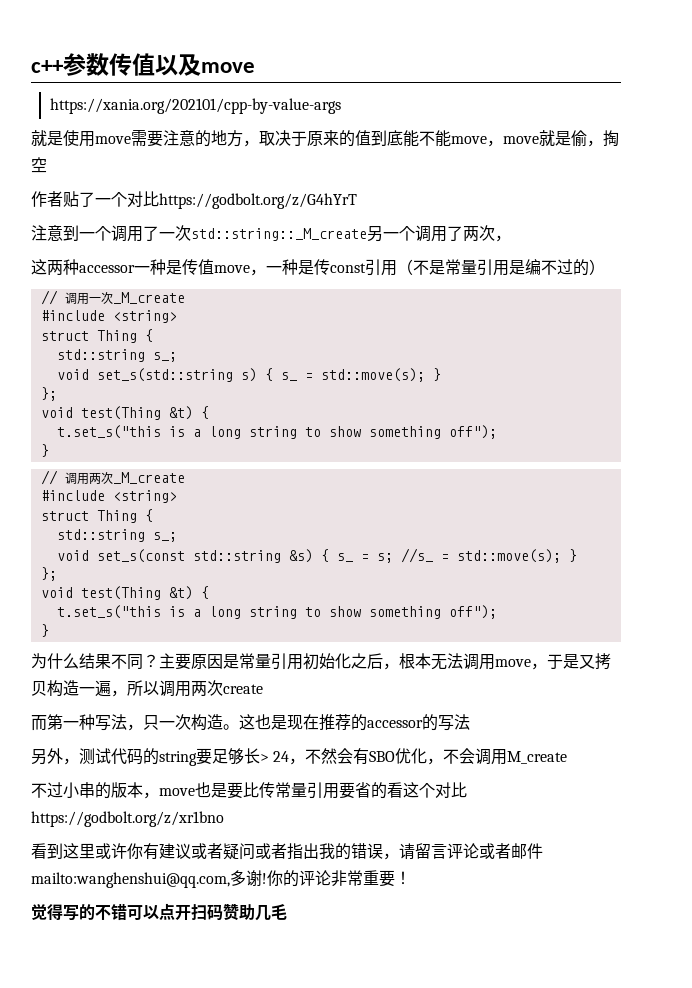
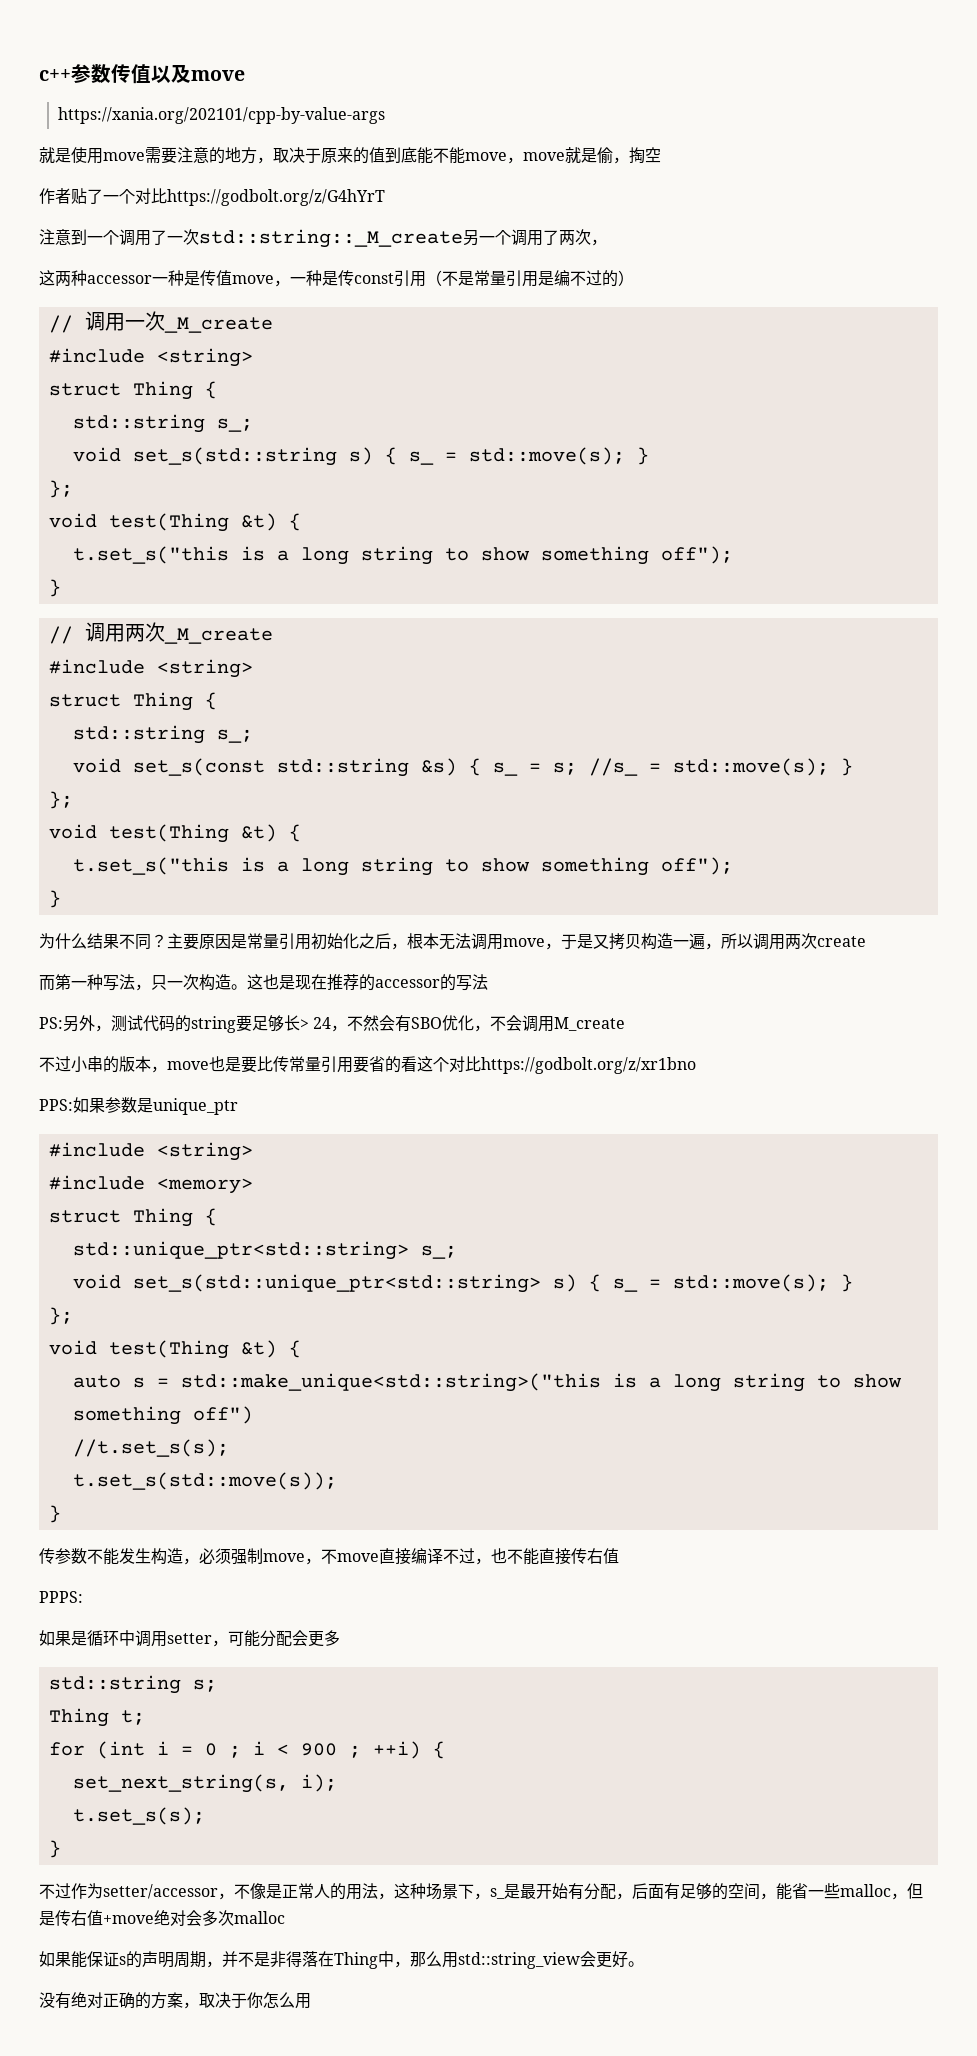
(470, 722) none -> [39,1017,63,1029] PS:
[31,843,543,860] [31,870,411,888] [31,903,287,921] 看到这里或许你有建议或者疑问或者指出我的错误，请留言评论或者邮件mailto:wanghenshui@qq.com,多谢!你的评论非常重要！ // 觉得写的不错可以点开扫码赞助几毛 -> [39,1097,238,1115] [48,1142,253,1161] [48,1175,253,1194] [48,1208,217,1227] [72,1241,457,1260] [72,1274,853,1293] [48,1307,73,1325] [48,1340,301,1359] [72,1373,902,1392] [72,1406,253,1425] [72,1439,229,1457] [72,1472,337,1490] [48,1505,61,1523] [39,1548,619,1565] [39,1591,83,1603] [39,1630,340,1647] [48,1675,217,1694] [48,1708,145,1727] [48,1741,445,1759] [72,1774,337,1793] [72,1807,205,1825] [48,1840,61,1858] [39,1883,923,1900] [39,1910,285,1926] [39,1951,644,1969] [39,1992,311,2009] PPS:如果参数是unique_ptr // #include <string> // #include <memory> // struct Thing { // std::unique_ptr<std::string> s_; // void set_s(std::unique_ptr<std::string> s) { s_ = std::move(s); } // }; // void test(Thing &t) { // auto s = std::make_unique<std::string>("this is a long string to show something off") // //t.set_s(s); // t.set_s(std::move(s)); // } // 传参数不能发生构造，必须强制move，不move直接编译不过，也不能直接传右值 // PPPS: // 如果是循环中调用setter，可能分配会更多 // std::string s; // Thing t; // for (int i = 0 ; i < 900 ; ++i) { // set_next_string(s, i); // t.set_s(s); // } // 不过作为setter/accessor，不像是正常人的用法，这种场景下，s_是最开始有分配，后面有足够的空间，能省一些malloc，但是传右值+move绝对会多次malloc // 如果能保证s的声明周期，并不是非得落在Thing中，那么用std::string_view会更好。 // 没有绝对正确的方案，取决于你怎么用

